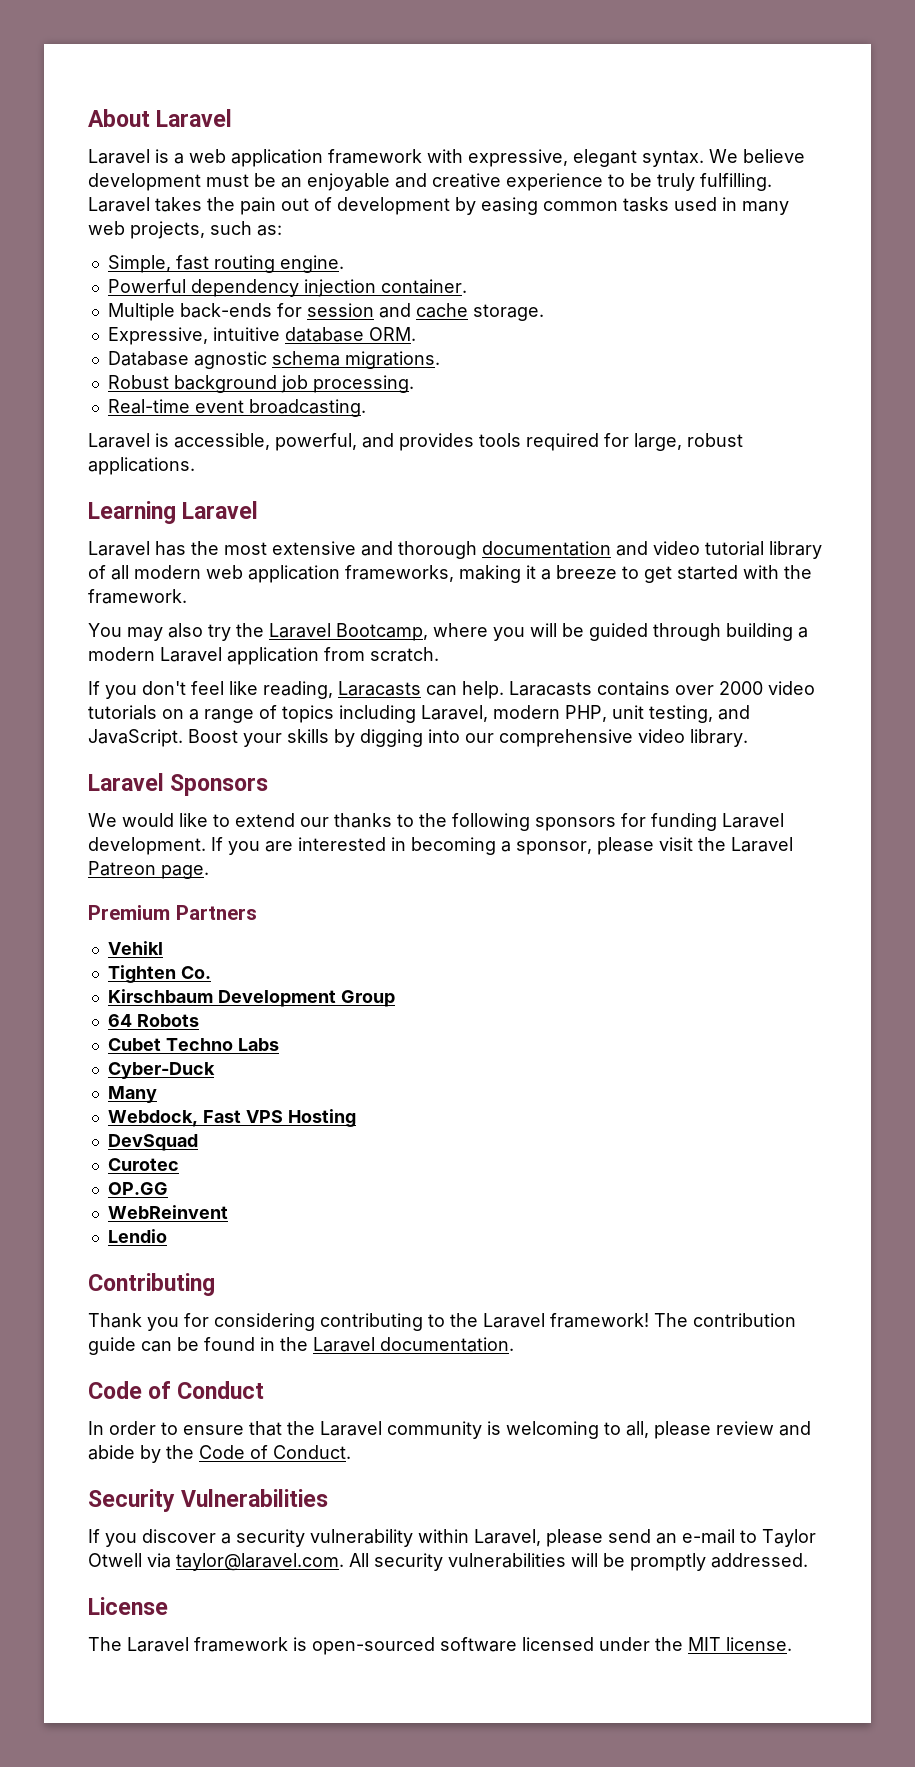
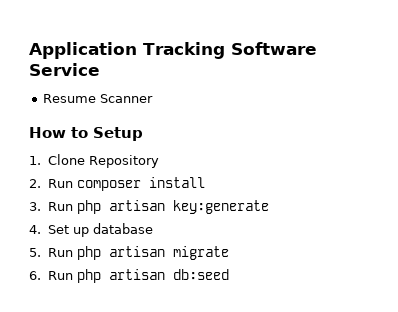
[88,109,233,127] [88,149,805,167] [88,173,772,191] [88,197,789,215] [88,221,282,239] [107,255,344,273] [107,279,467,297] [107,303,544,321] [107,327,416,345] [107,351,440,369] [107,375,414,393] [107,399,366,417] [88,433,743,451] [88,457,195,475] [88,501,259,524] [88,541,822,559] [88,565,812,583] [88,589,187,604] [88,623,808,641] [88,647,439,665] [88,681,815,699] [88,705,750,723] [88,729,748,747] [88,773,269,796] [88,813,784,831] [88,837,793,855] [88,861,209,879] [88,905,257,920] [107,941,163,955] [107,965,211,983] [107,989,395,1007] [107,1014,199,1027] [107,1038,279,1051] [107,1062,215,1079] [107,1086,157,1103] [107,1109,356,1127] [107,1134,198,1151] [107,1158,179,1171] [107,1182,168,1195] [107,1205,228,1219] [107,1229,167,1243] [88,1273,215,1296] [88,1313,796,1331] [88,1337,514,1355] [88,1381,265,1399] [88,1421,811,1439] [88,1445,351,1463] [88,1489,329,1512] [88,1529,816,1547] [88,1553,808,1571] [88,1597,168,1615] [88,1637,792,1655] About Laravel // Laravel is a web application framework with expressive, elegant syntax. We believe development must be an enjoyable and creative experience to be truly fulfilling. Laravel takes the pain out of development by easing common tasks used in many web projects, such as: // Simple, fast routing engine. // Powerful dependency injection container. // Multiple back-ends for session and cache storage. // Expressive, intuitive database ORM. // Database agnostic schema migrations. // Robust background job processing. // Real-time event broadcasting. // Laravel is accessible, powerful, and provides tools required for large, robust applications. // Learning Laravel // Laravel has the most extensive and thorough documentation and video tutorial library of all modern web application frameworks, making it a breeze to get started with the framework. // You may also try the Laravel Bootcamp, where you will be guided through building a modern Laravel application from scratch. // If you don't feel like reading, Laracasts can help. Laracasts contains over 2000 video tutorials on a range of topics including Laravel, modern PHP, unit testing, and JavaScript. Boost your skills by digging into our comprehensive video library. // Laravel Sponsors // We would like to extend our thanks to the following sponsors for funding Laravel development. If you are interested in becoming a sponsor, please visit the Laravel Patreon page. // Premium Partners // Vehikl // Tighten Co. // Kirschbaum Development Group // 64 Robots // Cubet Techno Labs // Cyber-Duck // Many // Webdock, Fast VPS Hosting // DevSquad // Curotec // OP.GG // WebReinvent // Lendio // Contributing // Thank you for considering contributing to the Laravel framework! The contribution guide can be found in the Laravel documentation. // Code of Conduct // In order to ensure that the Laravel community is welcoming to all, please review and abide by the Code of Conduct. // Security Vulnerabilities // If you discover a security vulnerability within Laravel, please send an e-mail to Taylor Otwell via taylor@laravel.com. All security vulnerabilities will be promptly addressed. // License // The Laravel framework is open-sourced software licensed under the MIT license. -> [29,42,317,59] [29,63,100,76] [43,94,154,103] [29,127,143,141] [29,154,159,168] [29,177,205,191] [29,200,269,214] [29,223,153,237] [29,246,229,260] [29,269,229,283] Application Tracking Software Service // Resume Scanner // How to Setup // 1. Clone Repository // 2. Run composer install // 3. Run php artisan key:generate // 4. Set up database // 5. Run php artisan migrate // 6. Run php artisan db:seed

